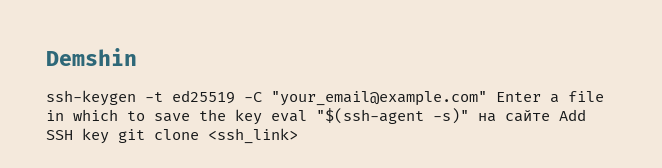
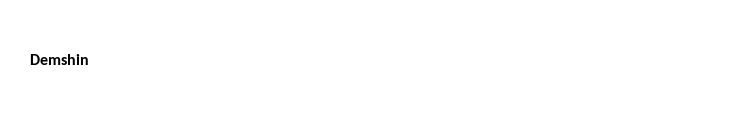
[46,90,604,106] [46,108,586,125] [46,128,298,144] // ssh-keygen -t ed25519 -C "your_email@example.com" Enter a file in which to save the key eval "$(ssh-agent -s)" на сайте Add SSH key git clone <ssh_link> -> (89, 59) none

